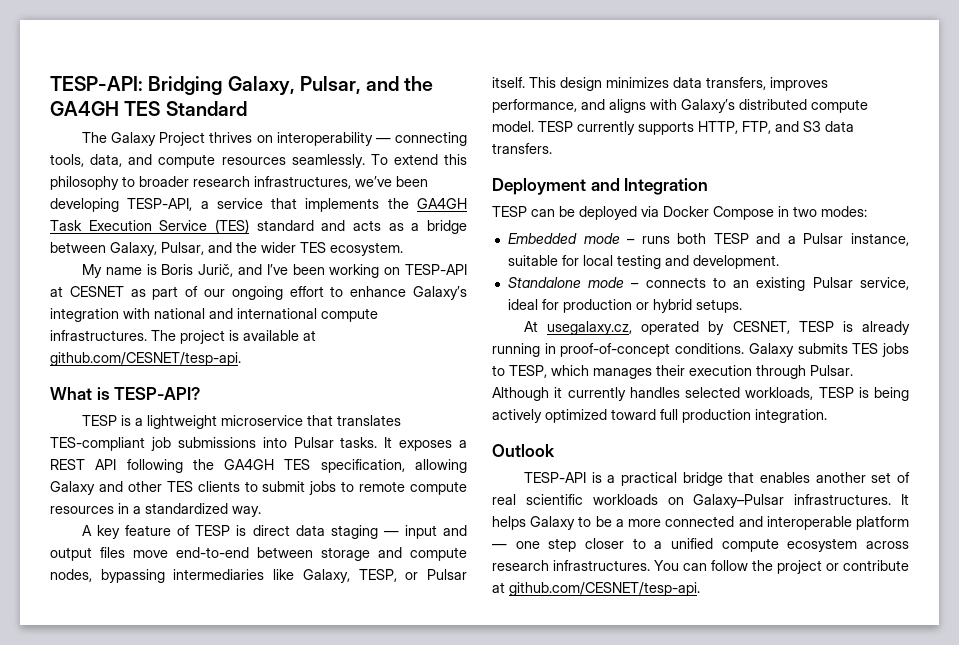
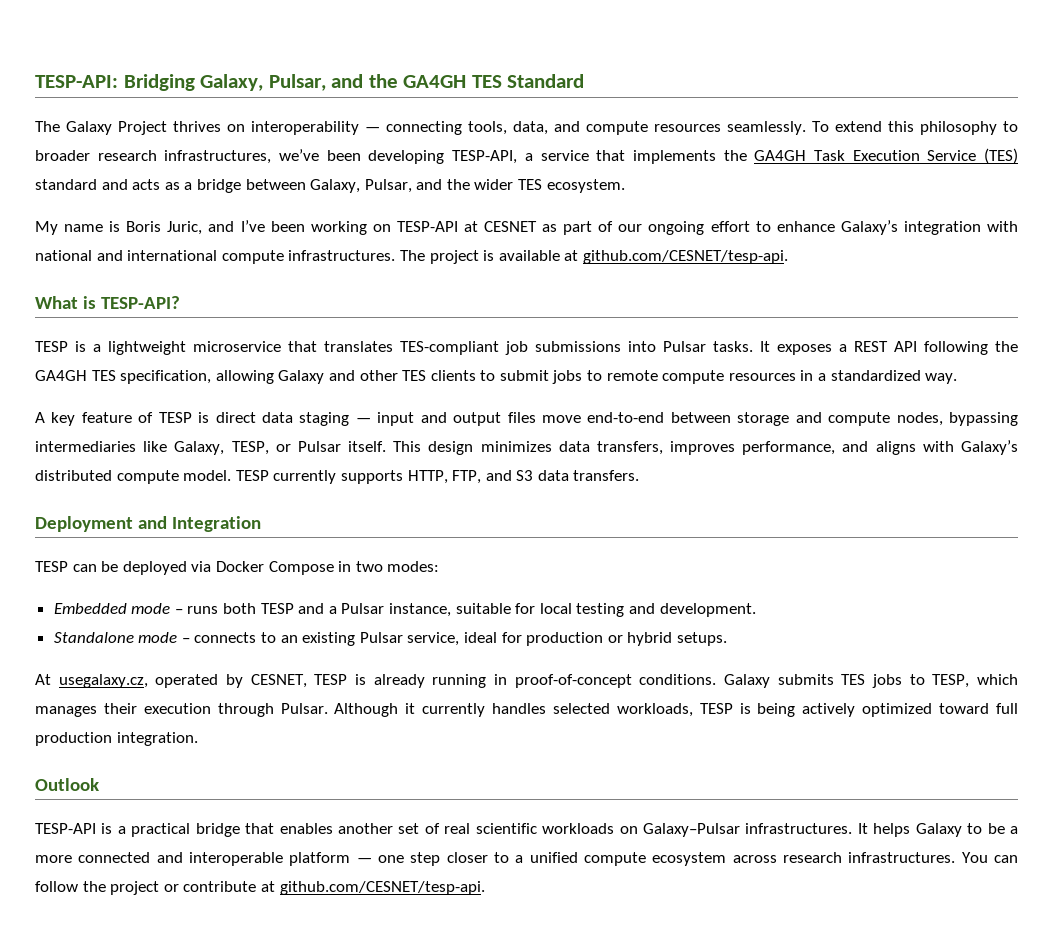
[198,264,234,277] Jurič, -> [167,221,203,235] Juric,

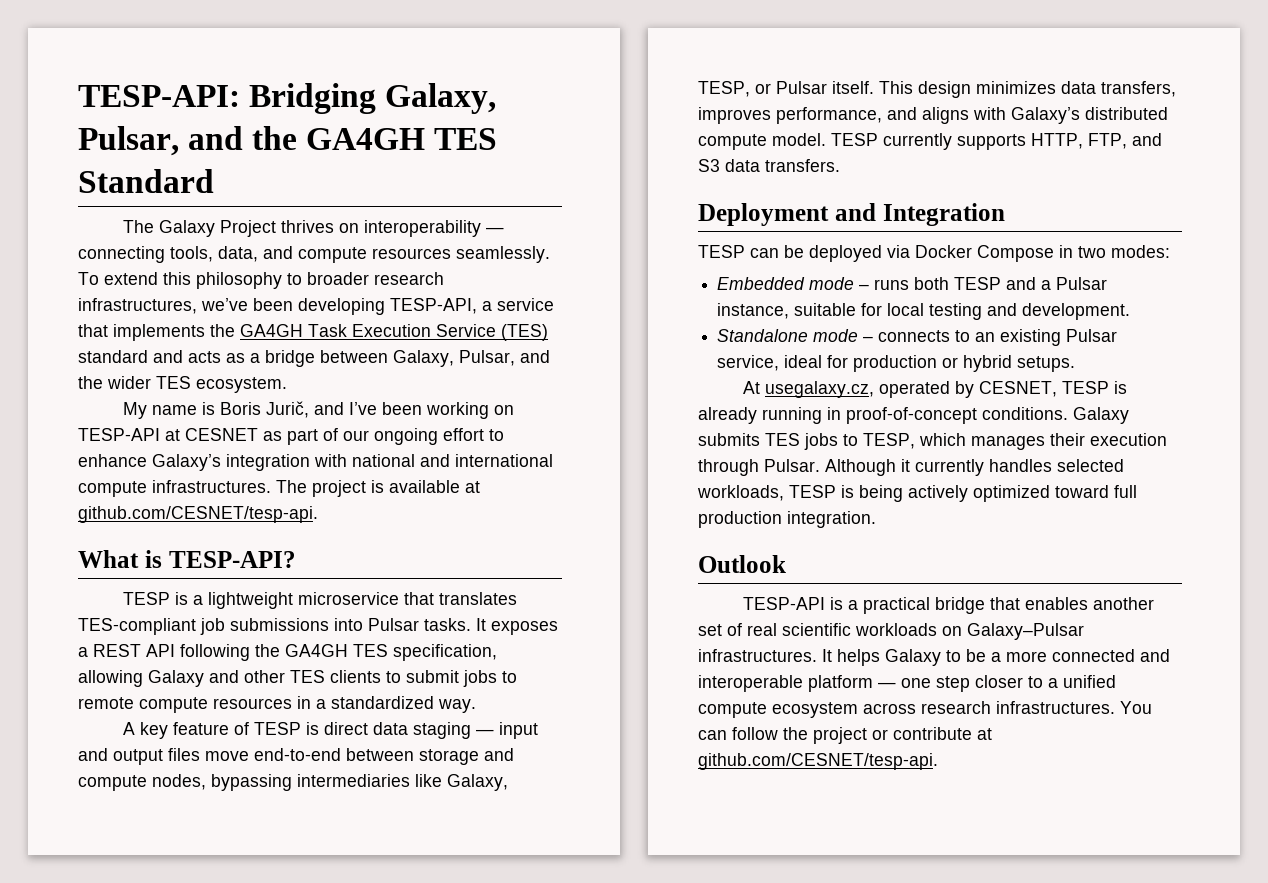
[167,221,203,235] Juric, -> [265,401,309,418] Jurič,

